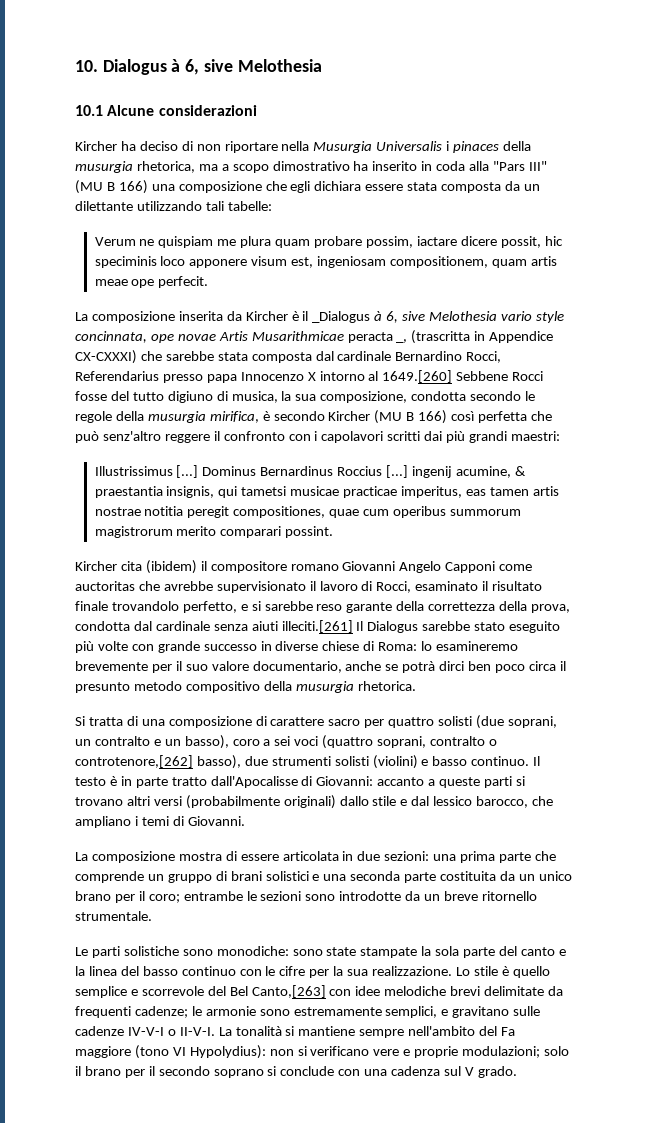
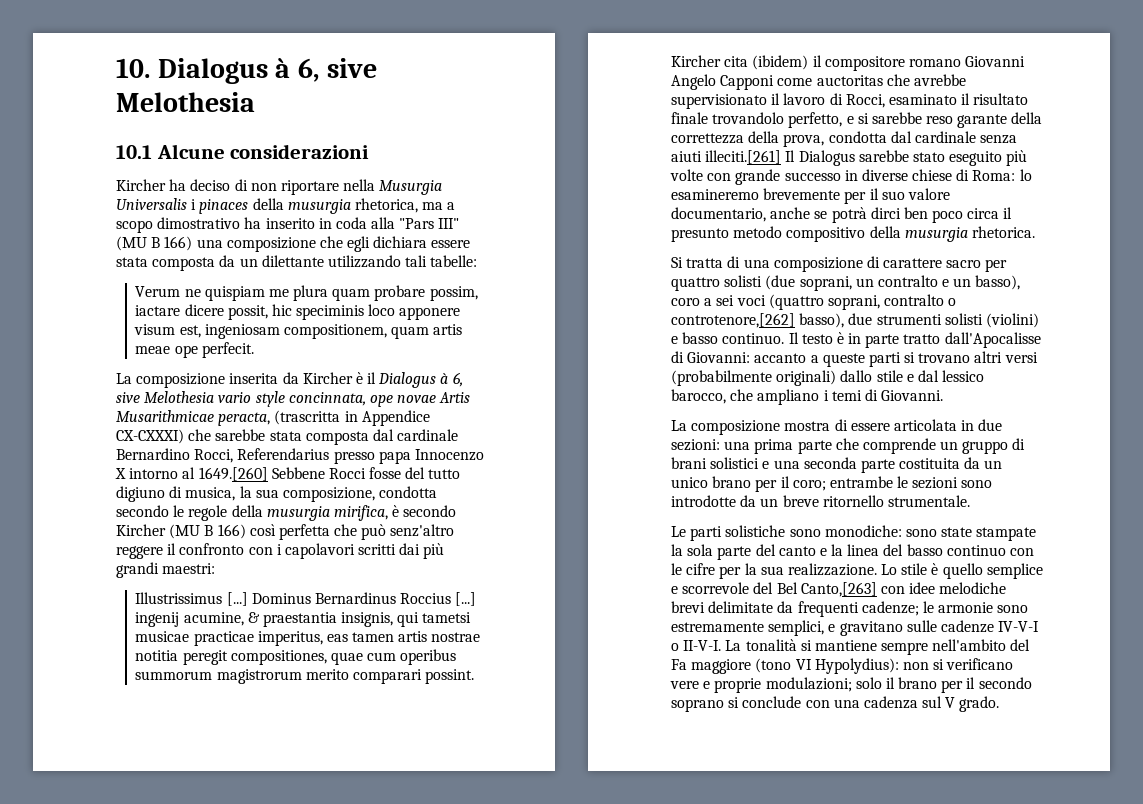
[312,311,371,323] _Dialogus -> [378,372,437,388] Dialogus
[347,332,408,343] peracta _, -> [218,412,271,426] peracta,

